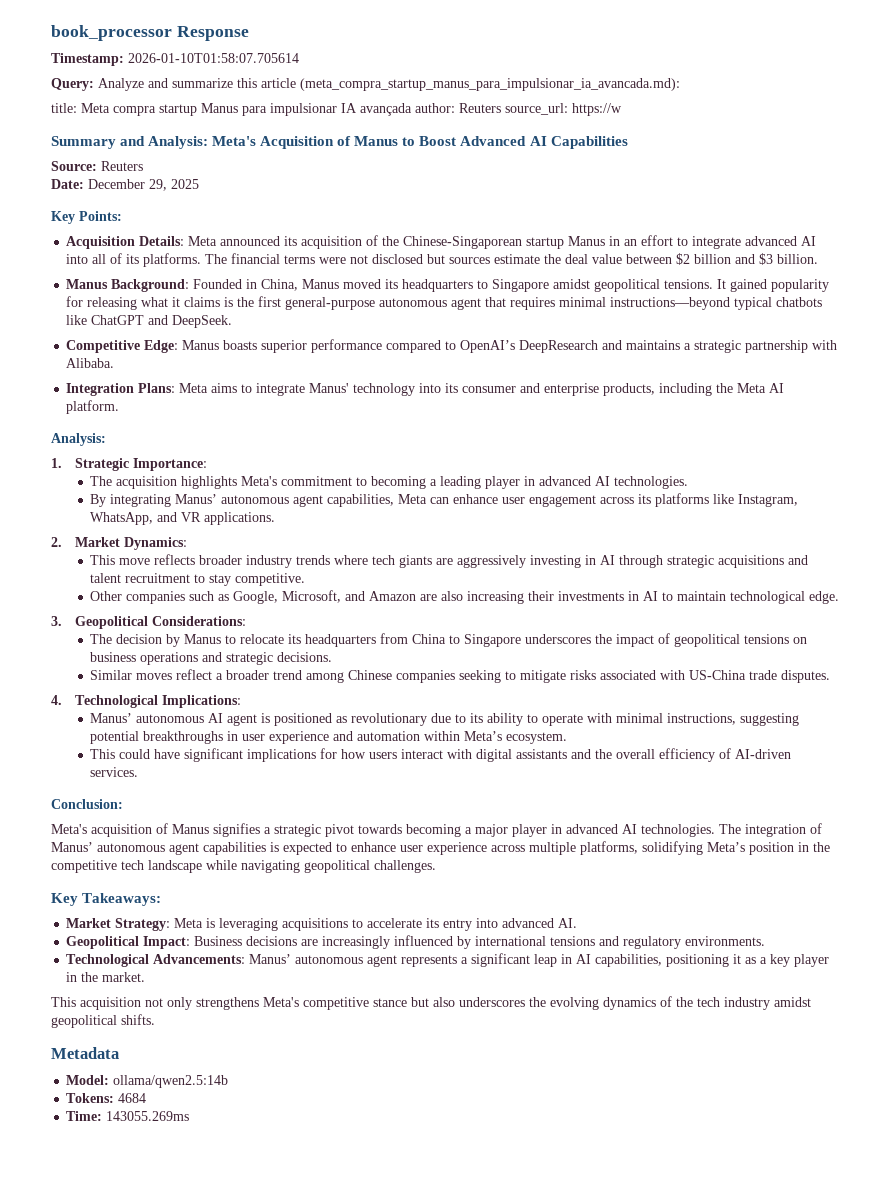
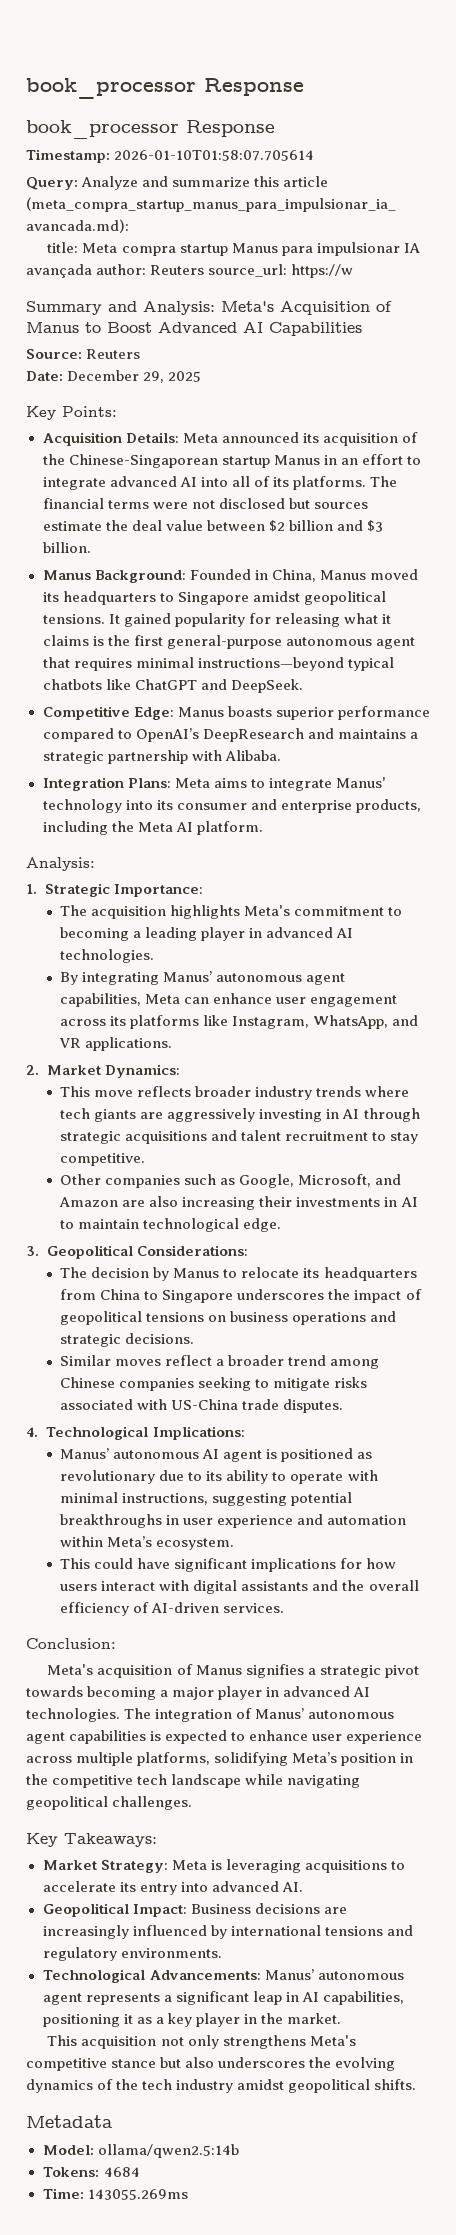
[51,25,249,41] book_processor Response -> [26,78,304,99] [26,120,275,139] book_processor Response // book_processor Response

